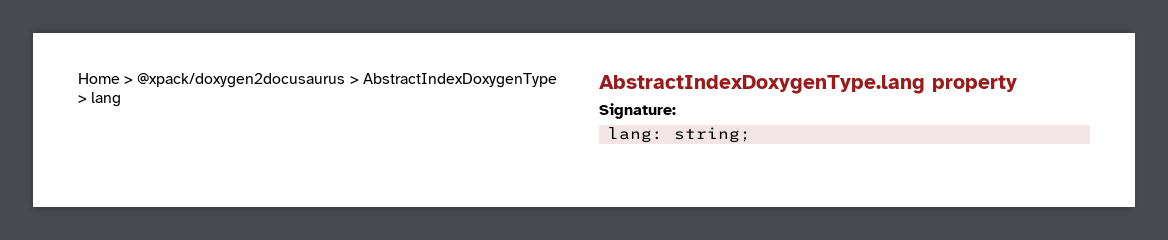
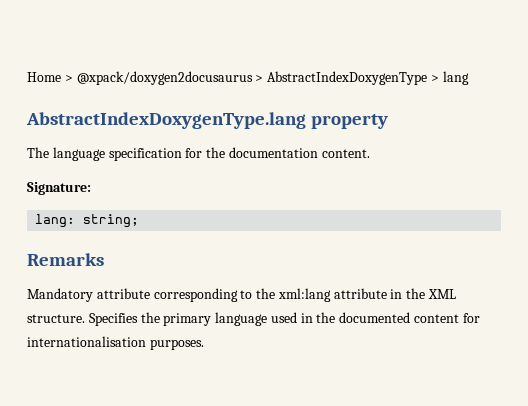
[599,103,676,119] [608,127,752,143] Signature: // lang: string; -> [27,147,370,161] [27,182,91,195] [35,214,140,228] [27,253,104,266] [27,288,457,302] [27,312,480,326] [27,336,204,350] The language specification for the documentation content. // Signature: // lang: string; // Remarks // Mandatory attribute corresponding to the xml:lang attribute in the XML structure. Specifies the primary language used in the documented content for internationalisation purposes.

